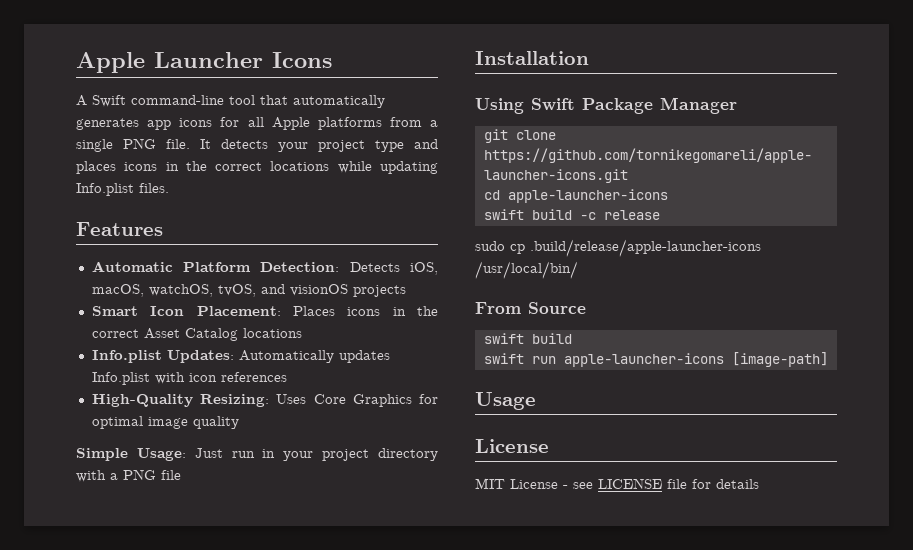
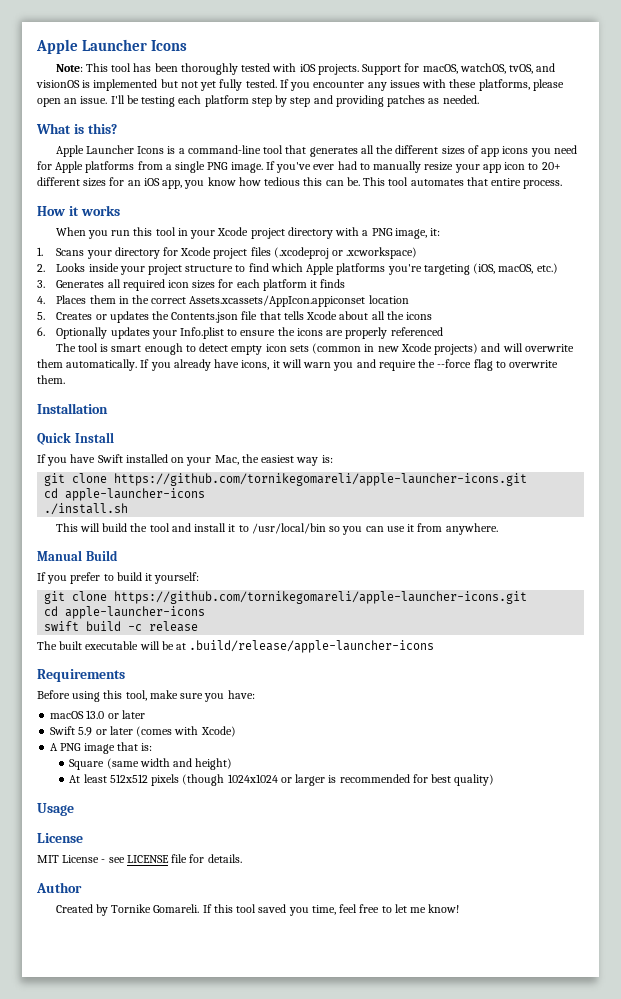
[76,95,385,108] [76,117,264,130] A Swift command-line tool that automatically generates app icons for all -> [55,63,556,75] [36,79,564,91] [37,95,479,107] [36,123,117,134] [55,145,577,157] [37,161,52,170] Note: This tool has been thoroughly tested with iOS projects. Support for macOS, watchOS, tvOS, and visionOS is implemented but not yet fully tested. If you encounter any issues with these platforms, please open an issue. I'll be testing each platform step by step and providing patches as needed. // What is this? // Apple Launcher Icons is a command-line tool that generates all the different sizes of app icons you need for
[166,139,438,152] [76,161,438,174] [76,183,169,196] [76,222,163,236] [91,261,438,275] [91,284,406,297] [91,306,439,316] [91,328,302,341] [91,350,390,363] [91,372,287,385] [91,394,438,407] [91,416,239,429] [76,448,255,461] file. It detects your project type and places icons in the correct locations while updating Info.plist files. // Features // Automatic Platform Detection: Detects iOS, macOS, watchOS, tvOS, and visionOS projects // Smart Icon Placement: Places icons in the correct Asset Catalog locations // Info.plist Updates: Automatically updates Info.plist with icon references // High-Quality Resizing: Uses Core Graphics for optimal image quality // Simple Usage: Just run -> [230,161,561,173] [37,177,563,189] [37,205,120,216] [55,227,176,239] image. If you've ever had to manually resize your app icon to 20+ different sizes for an iOS app, you know how tedious this can be. This tool automates that entire process. // How it works // When you run this tool
(314, 456) none -> [217,227,249,236] Xcode
[161,470,181,480] [475,51,589,65] [475,97,737,114] file // Installation // Using Swift Package Manager -> [394,228,441,239] [37,247,418,259] [37,263,558,275] [37,279,346,291] [37,295,409,307] [37,311,433,323] [37,327,443,339] [55,343,574,355] [37,359,559,371] [37,375,65,384] [37,403,108,414] [37,432,114,445] [37,454,333,466] [44,473,528,486] [44,488,206,501] [44,503,129,515] [55,523,498,535] [37,550,118,561] [37,572,200,584] image, it: // 1. Scans your directory for Xcode project files (.xcodeproj or .xcworkspace) // 2. Looks inside your project structure to find which Apple platforms you're targeting (iOS, macOS, etc.) // 3. Generates all required icon sizes for each platform it finds // 4. Places them in the correct Assets.xcassets/AppIcon.appiconset location // 5. Creates or updates the Contents.json file that tells Xcode about all the icons // 6. Optionally updates your Info.plist to ensure the icons are properly referenced // The tool is smart enough to detect empty icon sets (common in new Xcode projects) and will overwrite them automatically. If you already have icons, it will warn you and require the --force flag to overwrite them. // Installation // Quick Install // If you have Swift installed on your Mac, the easiest way is: // git clone https://github.com/tornikegomareli/apple-launcher-icons.git // cd apple-launcher-icons // ./install.sh // This will build the tool and install it to /usr/local/bin so you can use it from anywhere. // Manual Build // If you prefer to build it yourself:
[475,239,761,257] [475,261,578,279] [475,302,586,314] [483,333,572,344] [483,352,828,367] sudo cp .build/release/apple-launcher-icons /usr/local/bin/ // From Source // swift build // swift run apple-launcher-icons [image-path] -> [37,640,435,653] [37,669,125,682] [37,690,255,702] [50,710,145,719] [50,726,236,737] [50,742,153,754] [69,758,233,770] [69,774,495,786] The built executable will be at .build/release/apple-launcher-icons // Requirements // Before using this tool, make sure you have: // macOS 13.0 or later // Swift 5.9 or later (comes with Xcode) // A PNG image that is: // Square (same width and height) // At least 512x512 pixels (though 1024x1024 or larger is recommended for best quality)
[716,479,759,489] details -> [207,854,242,863] [36,882,82,893] [55,904,460,916] details. // Author // Created by Tornike Gomareli. If this tool saved you time, feel free to let me know!

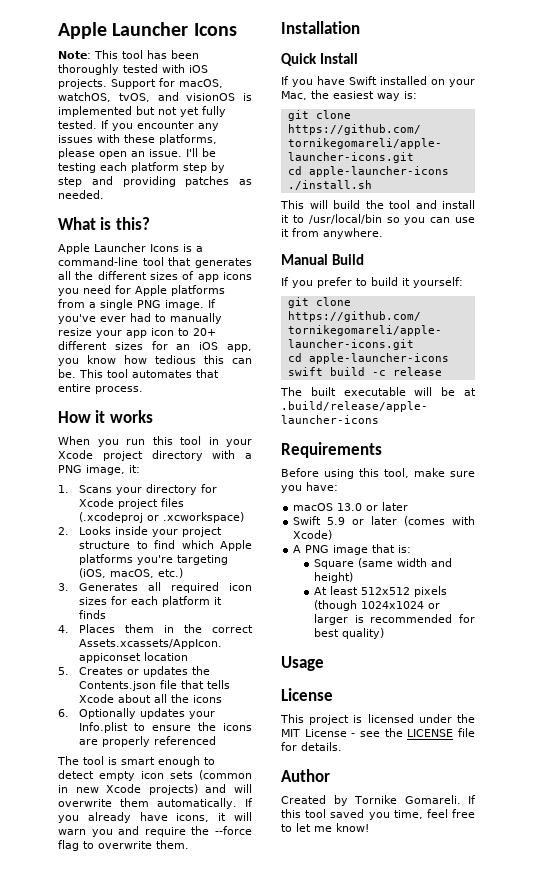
(83, 838) none -> [280,714,475,725] This project is licensed under the
(125, 860) none -> [384,728,403,737] the

